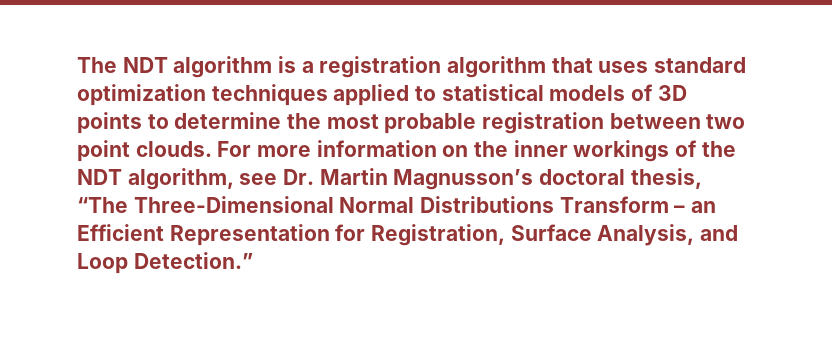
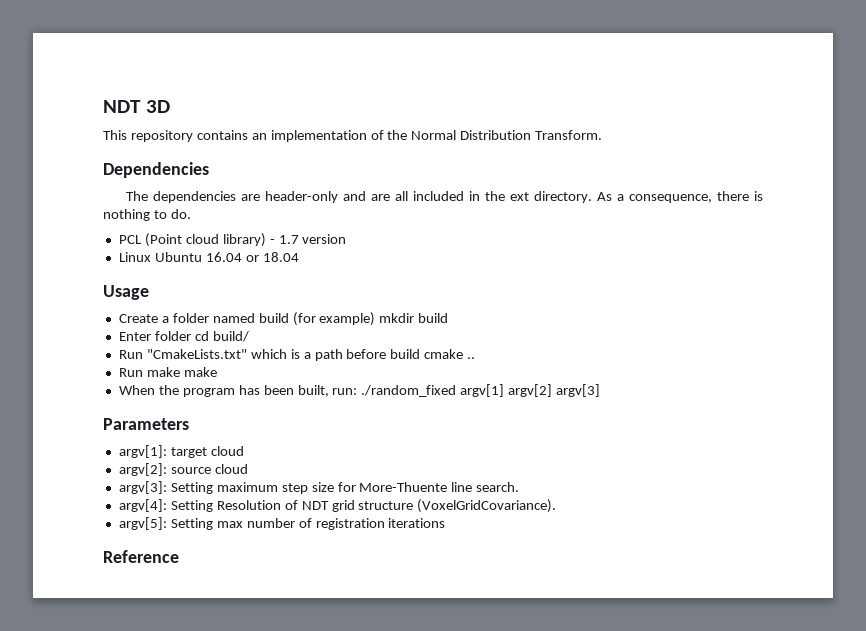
[77,56,747,78] [77,84,687,106] [77,112,746,134] [77,140,736,162] [77,168,702,190] [77,196,717,213] [77,224,739,246] [77,252,253,274] The NDT algorithm is a registration algorithm that uses standard optimization techniques applied to statistical models of 3D points to determine the most probable registration between two point clouds. For more information on the inner workings of the NDT algorithm, see Dr. Martin Magnusson’s doctoral thesis, “The Three-Dimensional Normal Distributions Transform – an Efficient Representation for Registration, Surface Analysis, and Loop Detection.” -> [103,100,170,113] [103,130,603,142] [103,162,209,178] [126,191,764,203] [103,209,191,221] [118,233,347,247] [118,252,299,262] [103,285,149,300] [118,312,449,326] [118,331,249,342] [118,349,476,361] [118,367,217,377] [118,384,601,397] [103,418,189,430] [118,445,244,458] [118,463,248,476] [118,481,520,494] [118,499,557,513] [118,517,446,530] [103,550,179,563] NDT 3D // This repository contains an implementation of the Normal Distribution Transform. // Dependencies // The dependencies are header-only and are all included in the ext directory. As a consequence, there is nothing to do. // PCL (Point cloud library) - 1.7 version // Linux Ubuntu 16.04 or 18.04 // Usage // Create a folder named build (for example) mkdir build // Enter folder cd build/ // Run "CmakeLists.txt" which is a path before build cmake .. // Run make make // When the program has been built, run: ./random_fixed argv[1] argv[2] argv[3] // Parameters // argv[1]: target cloud // argv[2]: source cloud // argv[3]: Setting maximum step size for More-Thuente line search. // argv[4]: Setting Resolution of NDT grid structure (VoxelGridCovariance). // argv[5]: Setting max number of registration iterations // Reference

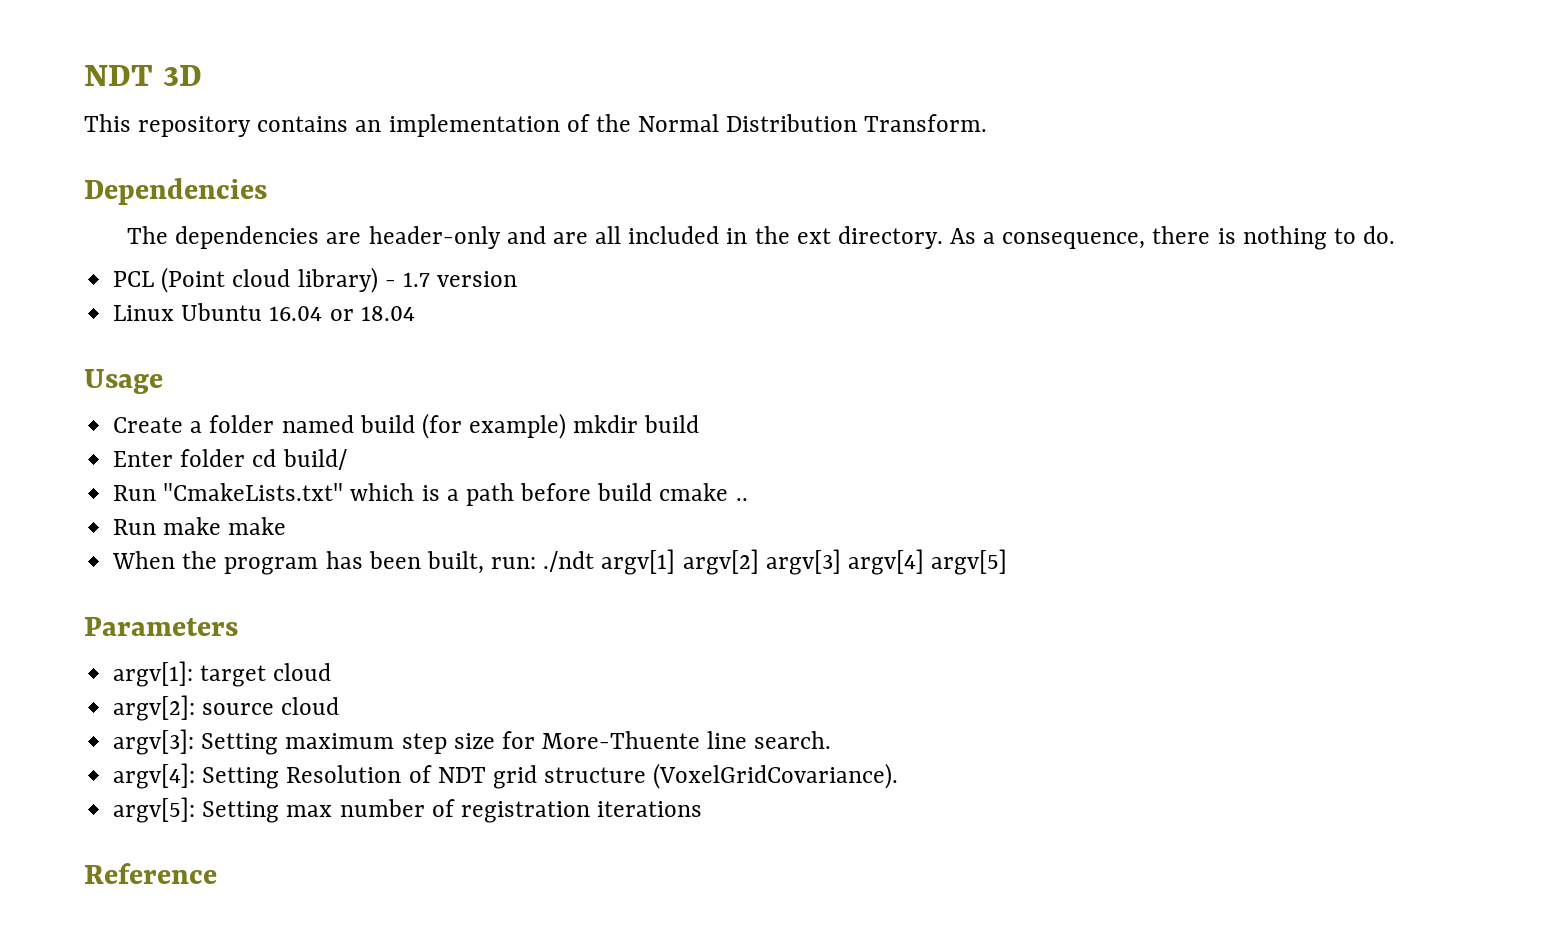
[361,385,457,397] ./random_fixed -> [543,551,595,572] ./ndt
(601, 390) none -> [847,549,1008,575] argv[4] argv[5]

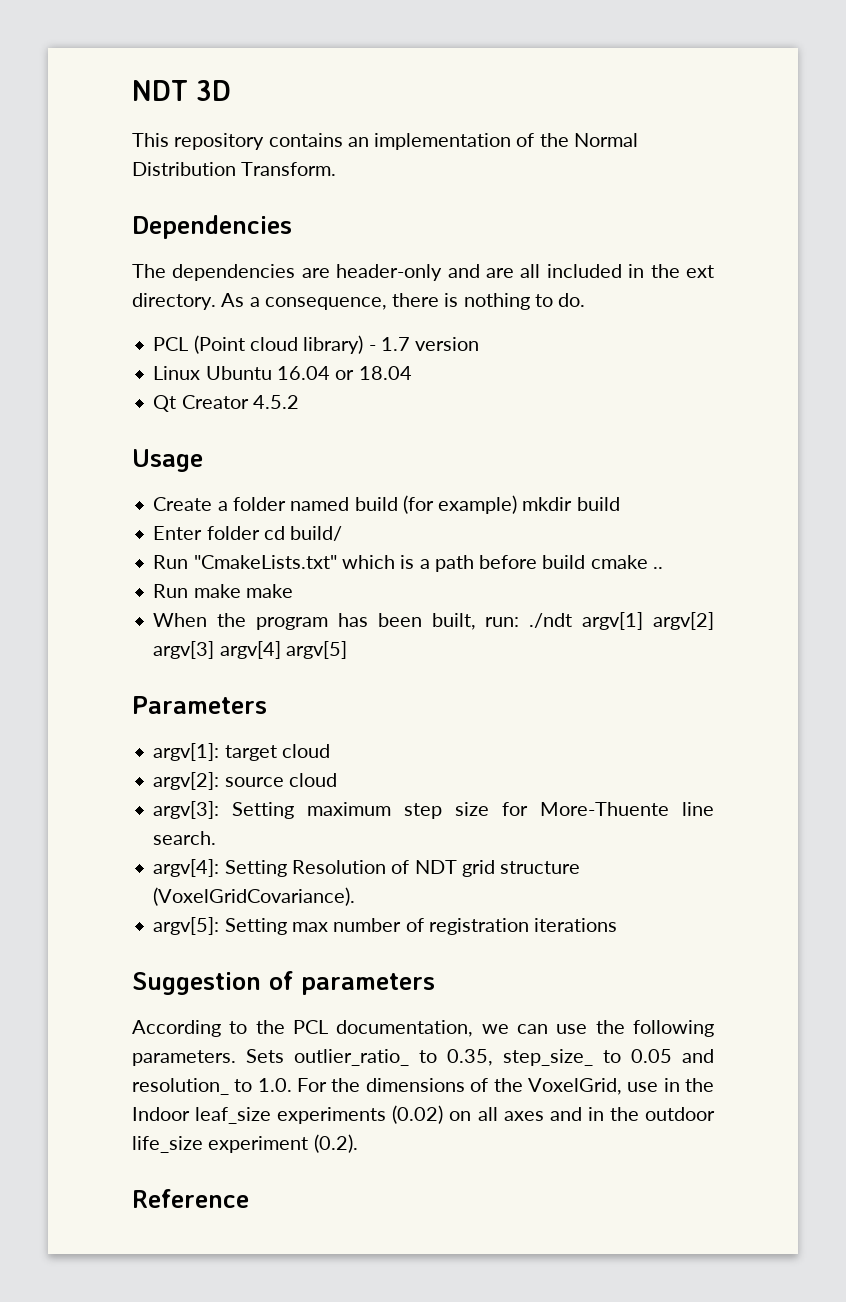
(415, 313) none -> [153,395,299,412] // Qt Creator 4.5.2
(703, 809) none -> [132,971,435,995] [132,1020,714,1037] [132,1049,714,1066] [132,1078,715,1095] [132,1105,716,1124] [132,1134,358,1153] // Suggestion of parameters // According to the PCL documentation, we can use the following parameters. Sets outlier_ratio_ to 0.35, step_size_ to 0.05 and resolution_ to 1.0. For the dimensions of the VoxelGrid, use in the Indoor leaf_size experiments (0.02) on all axes and in the outdoor life_size experiment (0.2).

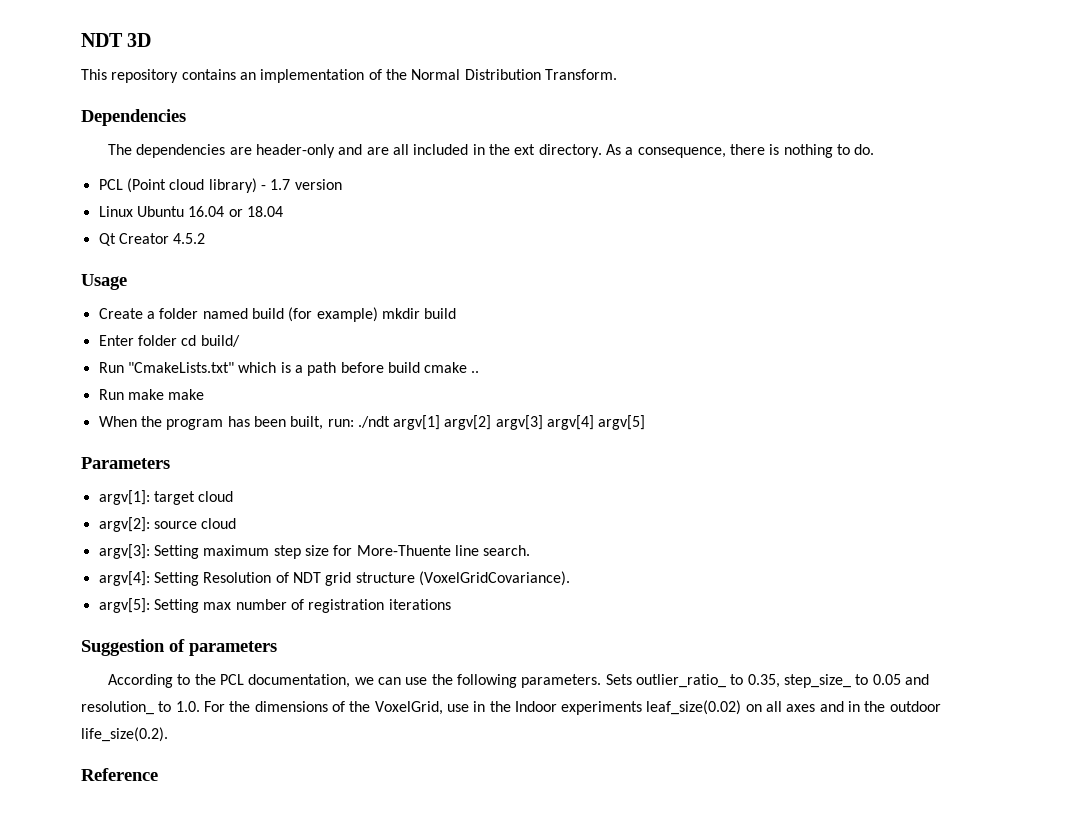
[195,1105,444,1124] leaf_size experiments (0.02) -> [561,700,742,715] experiments leaf_size(0.02)
[132,1134,358,1153] life_size experiment (0.2). -> [81,727,168,742] life_size(0.2).

